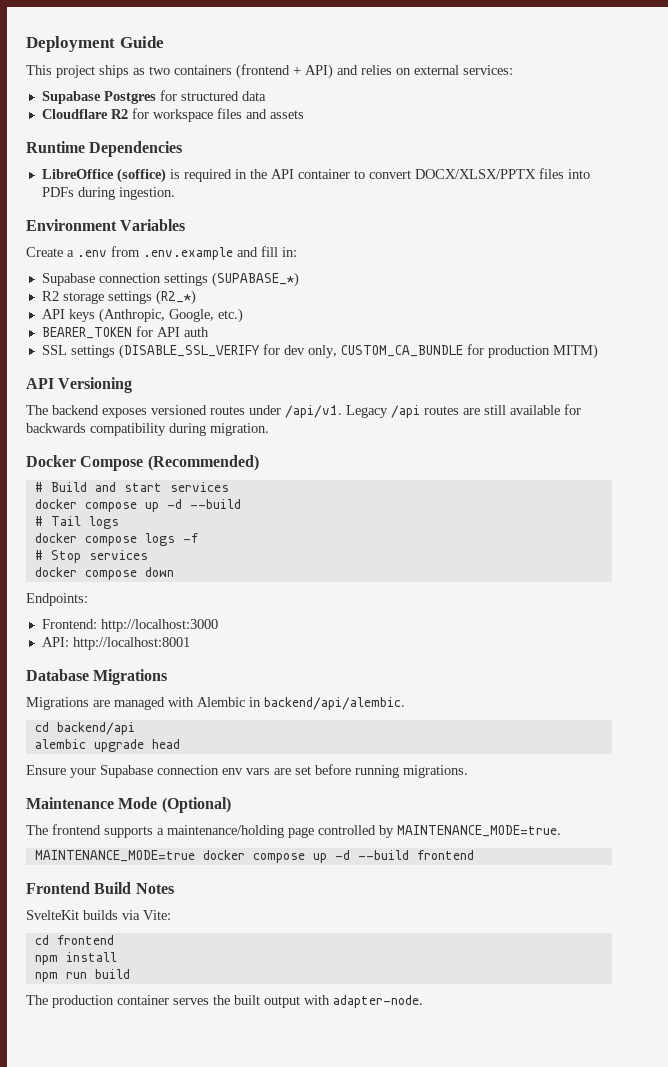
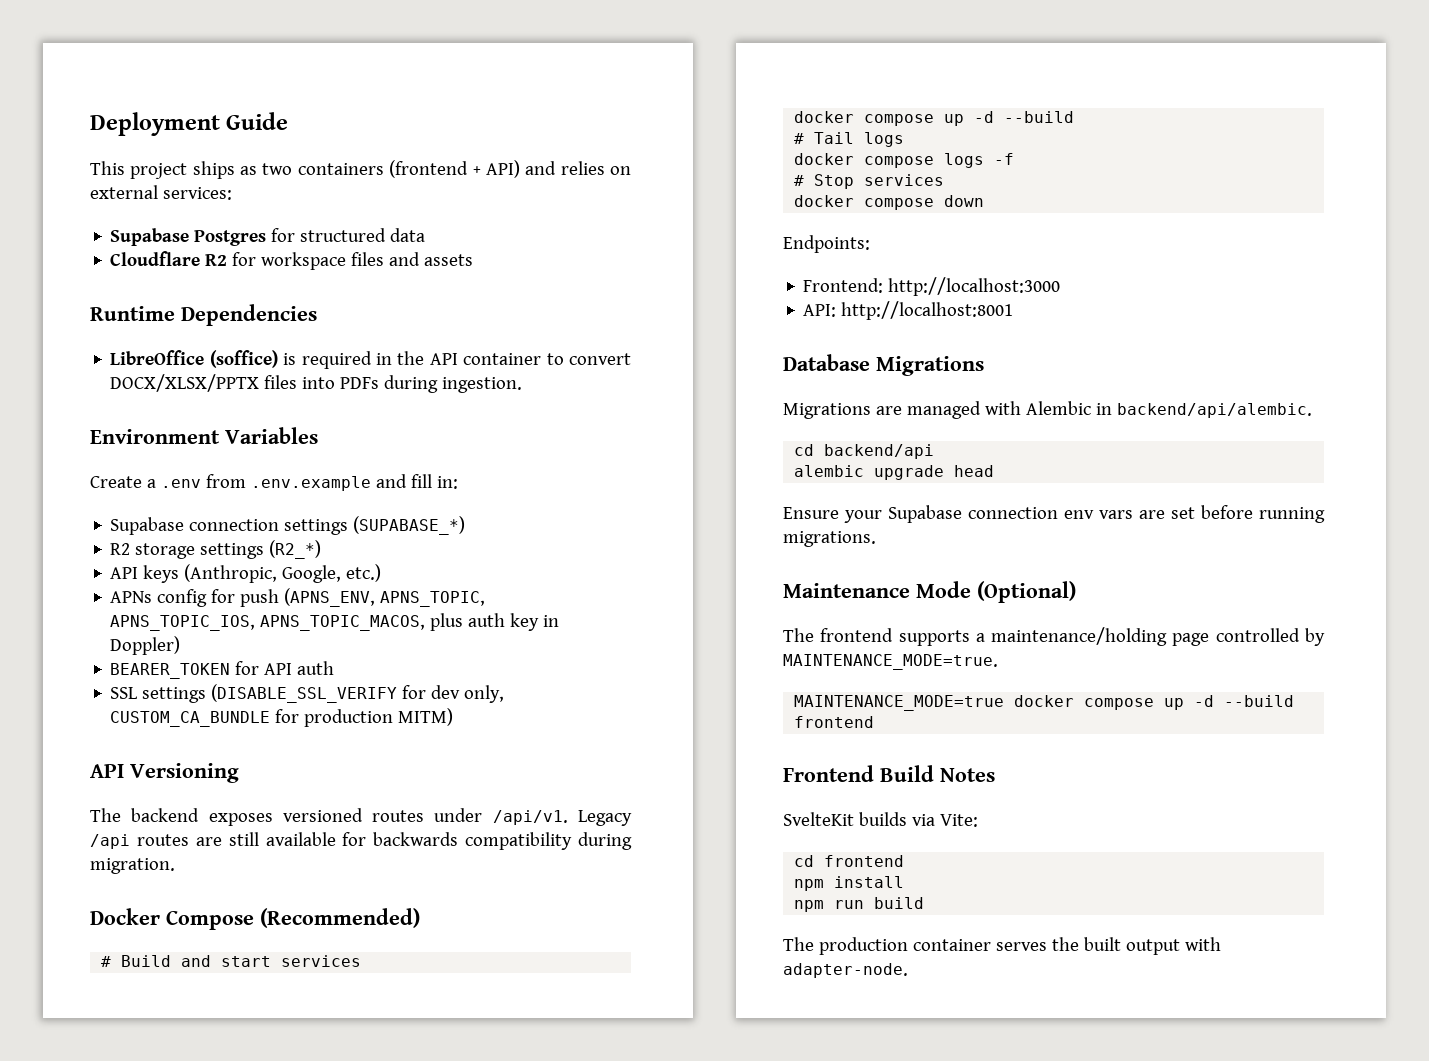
(243, 315) none -> [110,588,486,607] [110,613,560,631] [110,636,181,655] // APNs config for push (APNS_ENV, APNS_TOPIC, APNS_TOPIC_IOS, APNS_TOPIC_MACOS, plus auth key in Doppler)

